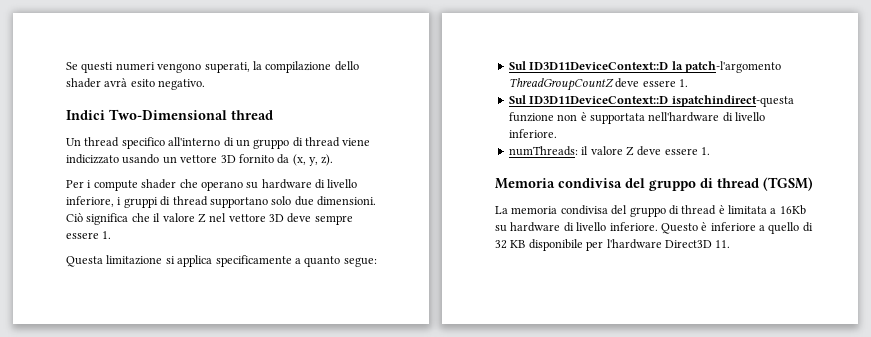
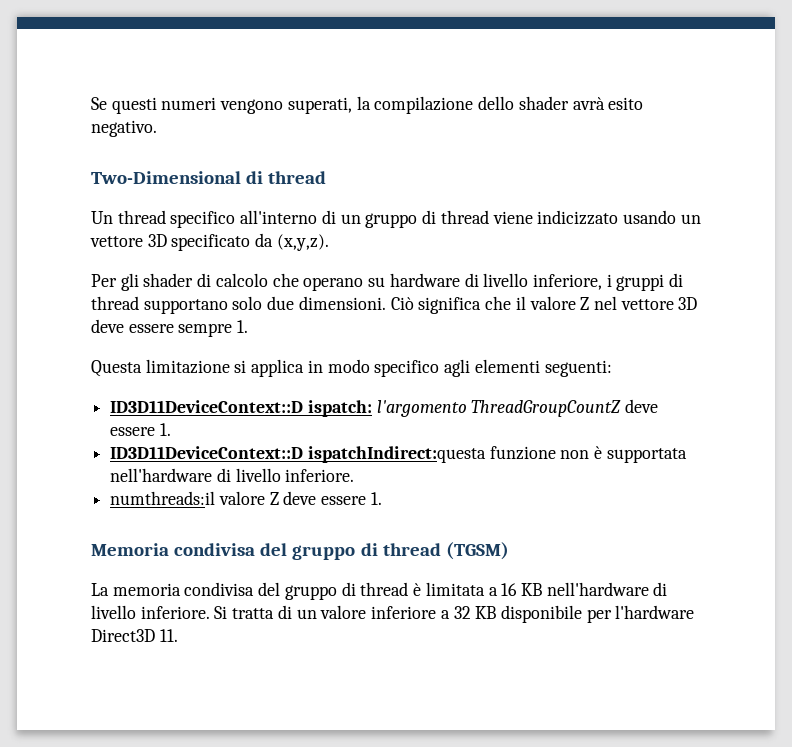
[66,109,227,120] Indici Two-Dimensional -> [91,171,264,184] Two-Dimensional di
[238,154,334,166] [66,179,177,191] fornito da (x, y, z). // Per i compute shader -> [171,233,329,251] [91,273,268,291] specificato da (x,y,z). // Per gli shader di calcolo
[314,215,353,225] [66,232,99,239] sempre essere -> [128,323,233,337] essere sempre
[215,255,377,267] [508,61,781,73] specificamente a quanto segue: // Sul ID3D11DeviceContext::D la patch-l'argomento -> [307,359,612,377] [110,400,467,417] in modo specifico agli elementi seguenti: // ID3D11DeviceContext::D ispatch: l'argomento
[508,95,794,107] Sul ID3D11DeviceContext::D ispatchindirect-questa -> [110,446,486,463] ID3D11DeviceContext::D ispatchIndirect:questa
[508,146,589,156] numThreads: il -> [110,491,216,505] numthreads:il
[779,205,806,215] [495,222,813,234] 16Kb su hardware di livello inferiore. Questo è inferiore a quello di -> [501,582,668,596] [91,605,450,619] 16 KB nell'hardware di livello inferiore. Si tratta di un valore inferiore a

